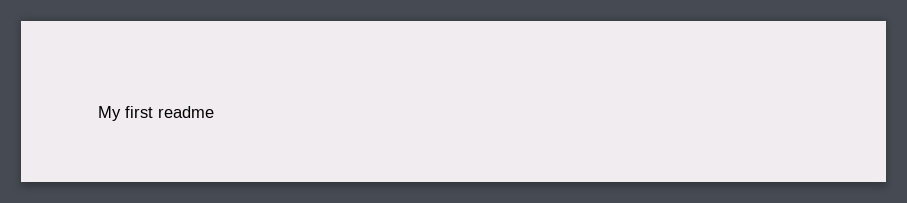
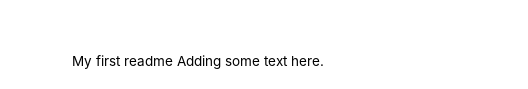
(214, 112) none -> [177,55,324,69] Adding some text here.

